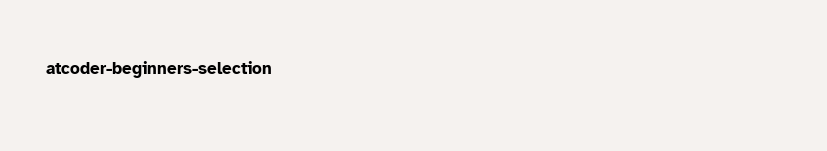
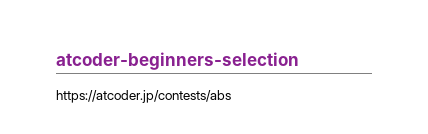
(272, 69) none -> [56,90,231,103] // https://atcoder.jp/contests/abs

